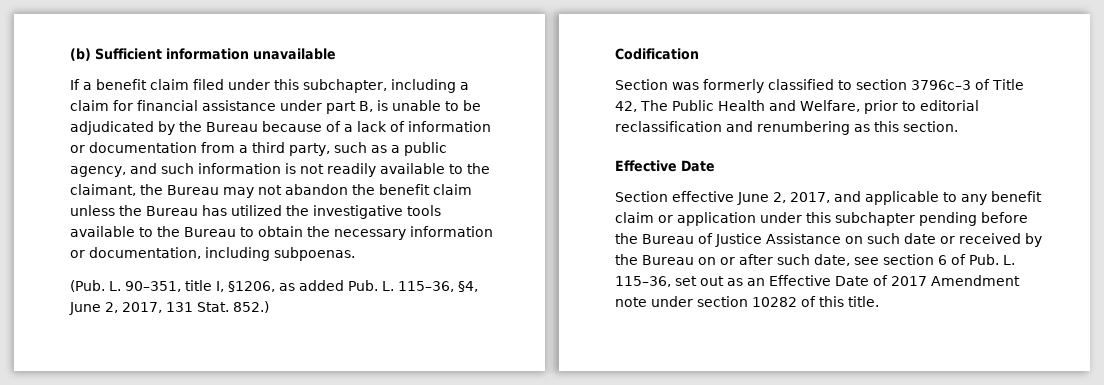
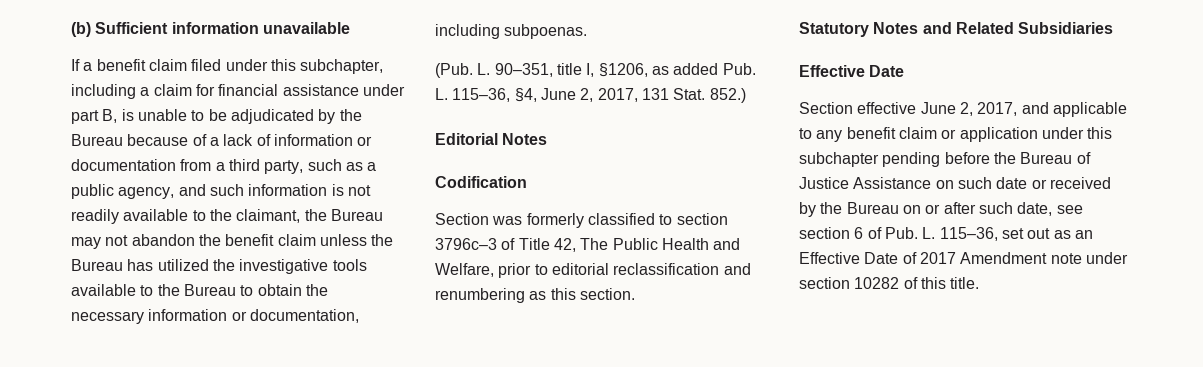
(269, 307) none -> [435,133,548,145] // Editorial Notes
(958, 126) none -> [799,22,1114,37] // Statutory Notes and Related Subsidiaries

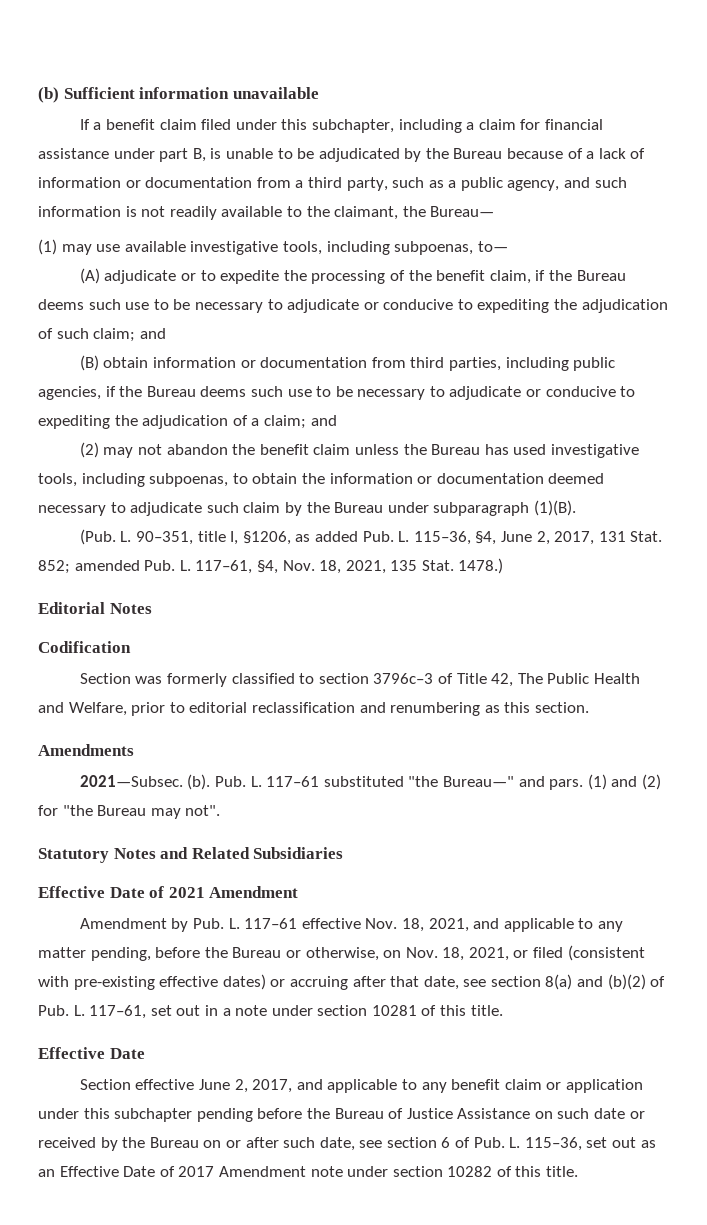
[330,209,383,221] Bureau -> [430,206,495,217] [38,239,508,255] [79,268,626,284] [38,299,668,313] [38,328,166,342] [79,355,616,371] [38,386,636,400] [38,415,337,429] [79,442,99,458] Bureau— // (1) may use available investigative tools, including subpoenas, to— // (A) adjudicate or to expedite the processing of the benefit claim, if the Bureau deems such use to be necessary to adjudicate or conducive to expediting the adjudication of such claim; and // (B) obtain information or documentation from third parties, including public agencies, if the Bureau deems such use to be necessary to adjudicate or conducive to expediting the adjudication of a claim; and // (2)
[157,259,367,274] [71,284,236,296] utilized the investigative tools available to the Bureau -> [513,444,639,458] [38,473,229,487] used investigative tools, including subpoenas,
[71,309,359,324] [435,24,588,39] necessary information or documentation, including subpoenas. -> [329,473,605,484] [38,500,576,516] information or documentation deemed necessary to adjudicate such claim by the Bureau under subparagraph (1)(B).
[709,88,746,103] 852.) -> [38,558,504,574] 852; amended Pub. L. 117–61, §4, Nov. 18, 2021, 135 Stat. 1478.)
(635, 294) none -> [38,744,134,756] [79,774,661,790] [38,805,221,819] // Amendments // 2021—Subsec. (b). Pub. L. 117–61 substituted "the Bureau—" and pars. (1) and (2) for "the Bureau may not".
(1114, 28) none -> [38,886,299,898] [79,918,623,932] [38,945,645,961] [38,974,666,990] [38,1005,503,1019] // Effective Date of 2021 Amendment // Amendment by Pub. L. 117–61 effective Nov. 18, 2021, and applicable to any matter pending, before the Bureau or otherwise, on Nov. 18, 2021, or filed (consistent with pre-existing effective dates) or accruing after that date, see section 8(a) and (b)(2) of Pub. L. 117–61, set out in a note under section 10281 of this title.

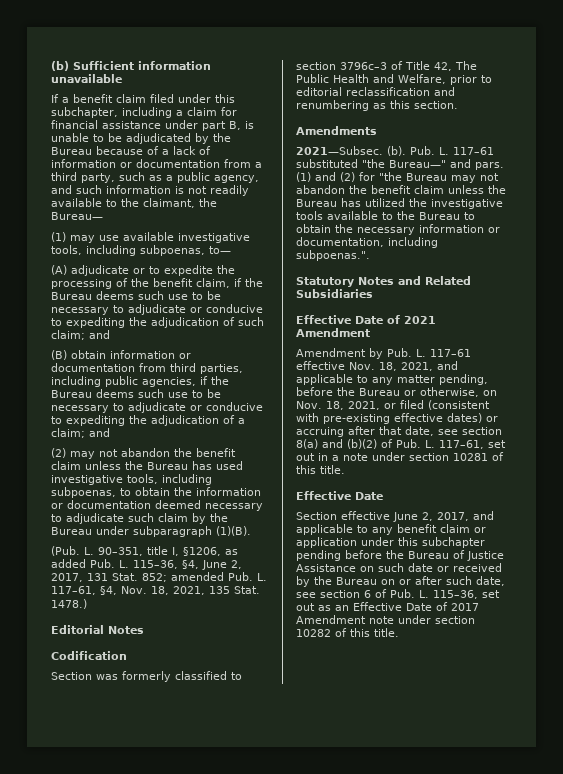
[185,805,221,816] not". -> [480,173,499,181] [296,185,506,194] [296,198,503,209] [296,211,475,220] [296,224,500,235] [296,237,438,248] [296,250,370,261] not abandon the benefit claim unless the Bureau has utilized the investigative tools available to the Bureau to obtain the necessary information or documentation, including subpoenas.".

